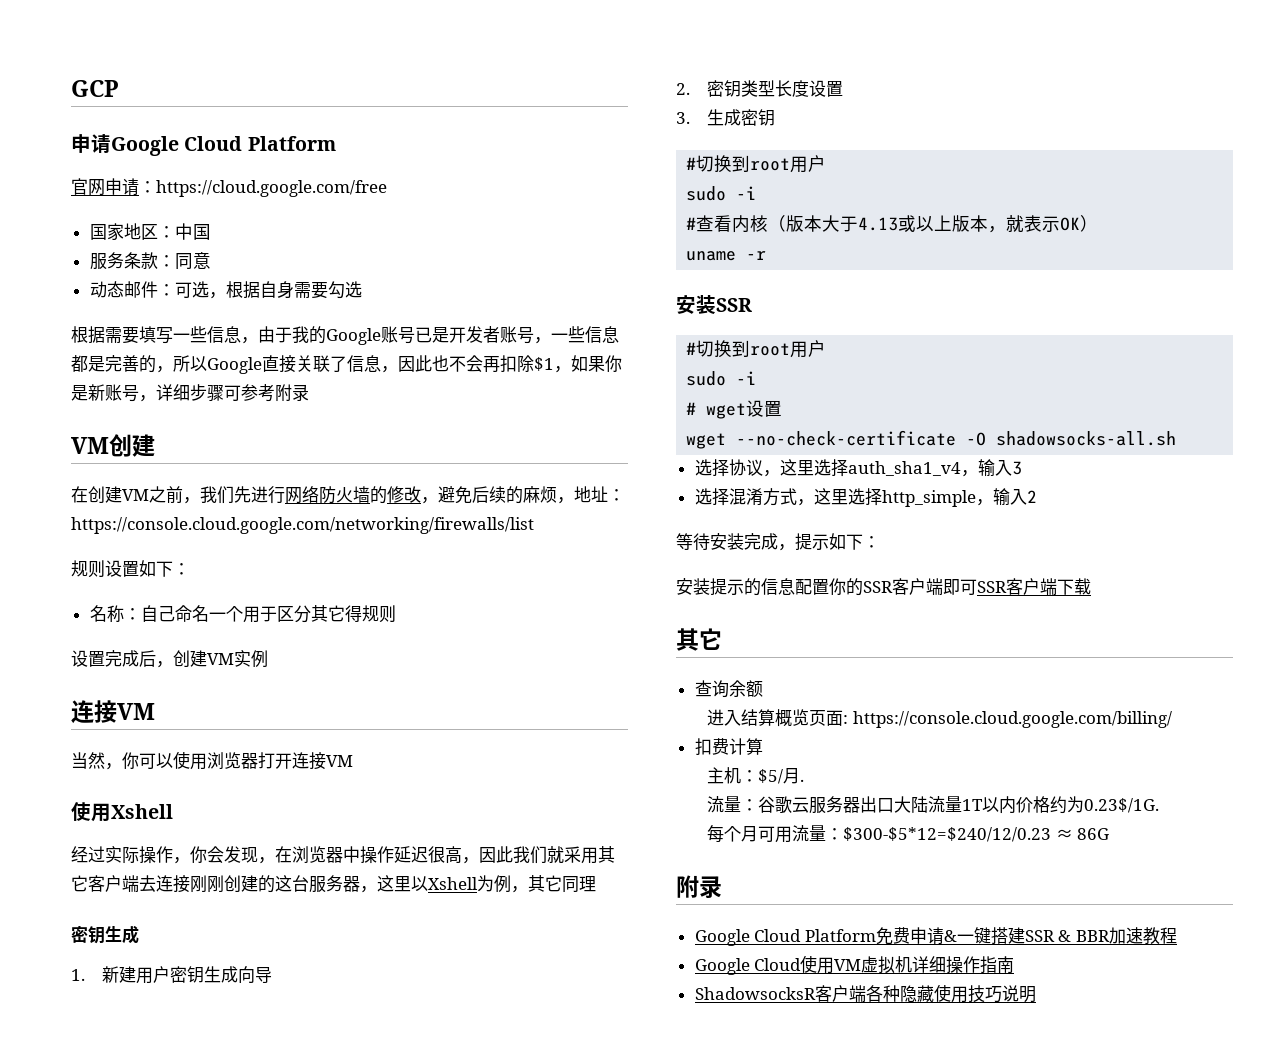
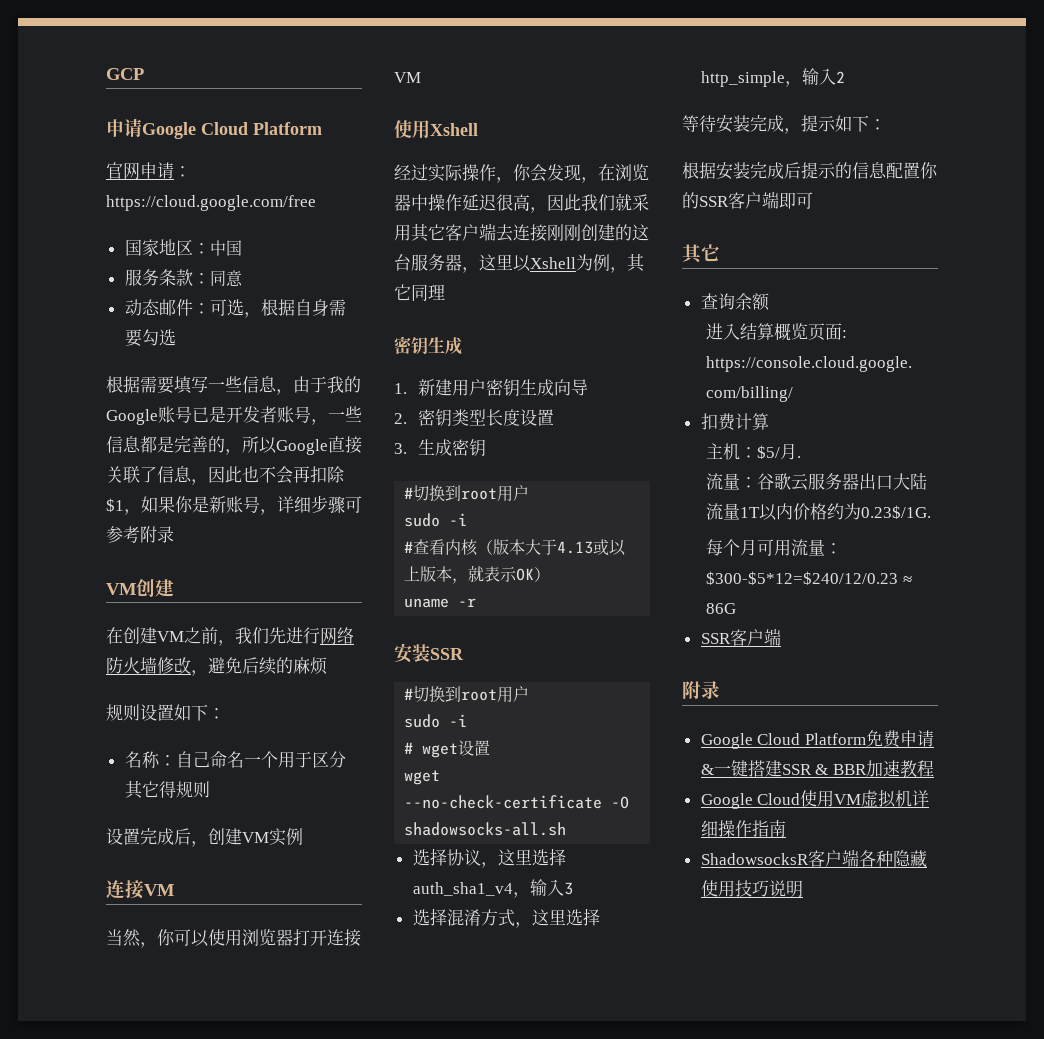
[370,486,387,504] 的 -> (157, 665) none
[557,486,625,504] [71,517,534,534] ，地址：https://console.cloud.google.com/networking/firewalls/list -> (327, 666) none
[676,578,710,595] 安装 -> [682,162,801,180] 根据安装完成后
[977,578,1091,595] SSR客户端下载 -> (813, 200) none
(1110, 834) none -> [700,628,781,646] // SSR客户端

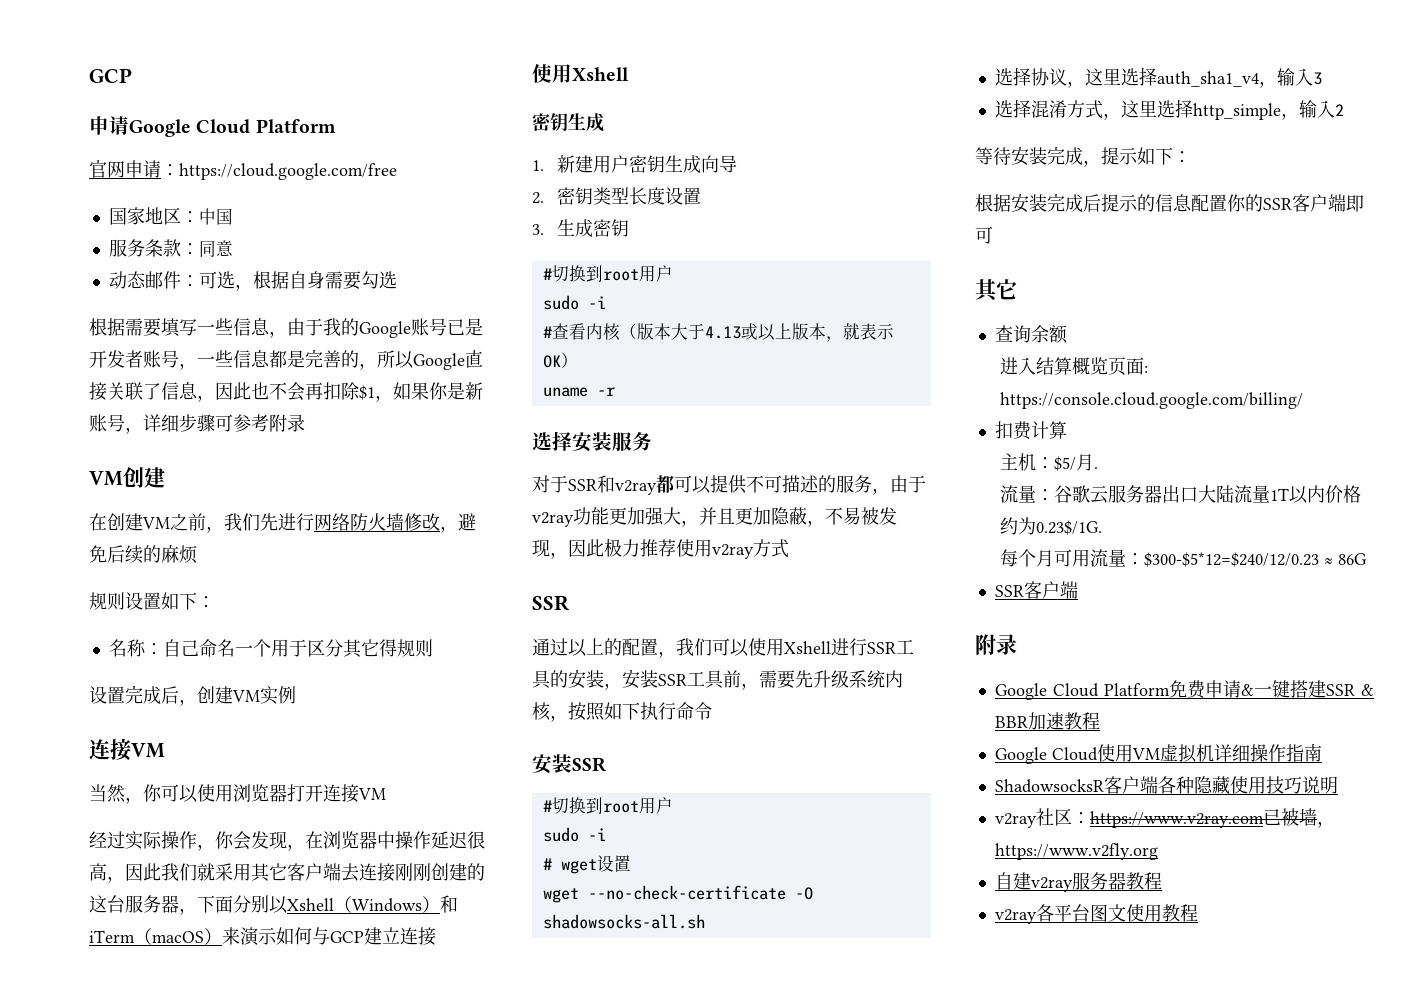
[394,120,478,139] // 使用Xshell -> (386, 794) none
[479,253,645,273] [394,284,445,301] 这里以Xshell为例，其它同理 -> [197,895,458,914] [89,927,436,946] [532,64,629,83] 下面分别以Xshell（Windows）和iTerm（macOS）来演示如何与GCP建立连接 // 使用Xshell
(477, 602) none -> [532,431,652,452] [532,475,926,495] [532,507,897,527] [532,538,789,559] [532,595,569,611] [532,638,914,658] [532,669,903,690] [532,702,712,722] // 选择安装服务 // 对于SSR和v2ray都可以提供不可描述的服务，由于v2ray功能更加强大，并且更加隐蔽，不易被发现，因此极力推荐使用v2ray方式 // SSR // 通过以上的配置，我们可以使用Xshell进行SSR工具的安装，安装SSR工具前，需要先升级系统内核，按照如下执行命令
(803, 889) none -> [994,808,1335,828] [994,843,1158,860] [994,872,1162,892] [994,904,1198,924] // v2ray社区：https://www.v2ray.com已被墙，https://www.v2fly.org // 自建v2ray服务器教程 // v2ray各平台图文使用教程

